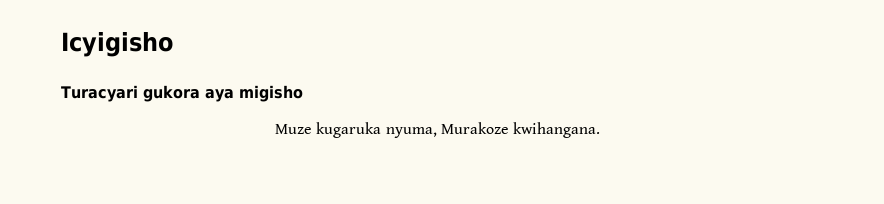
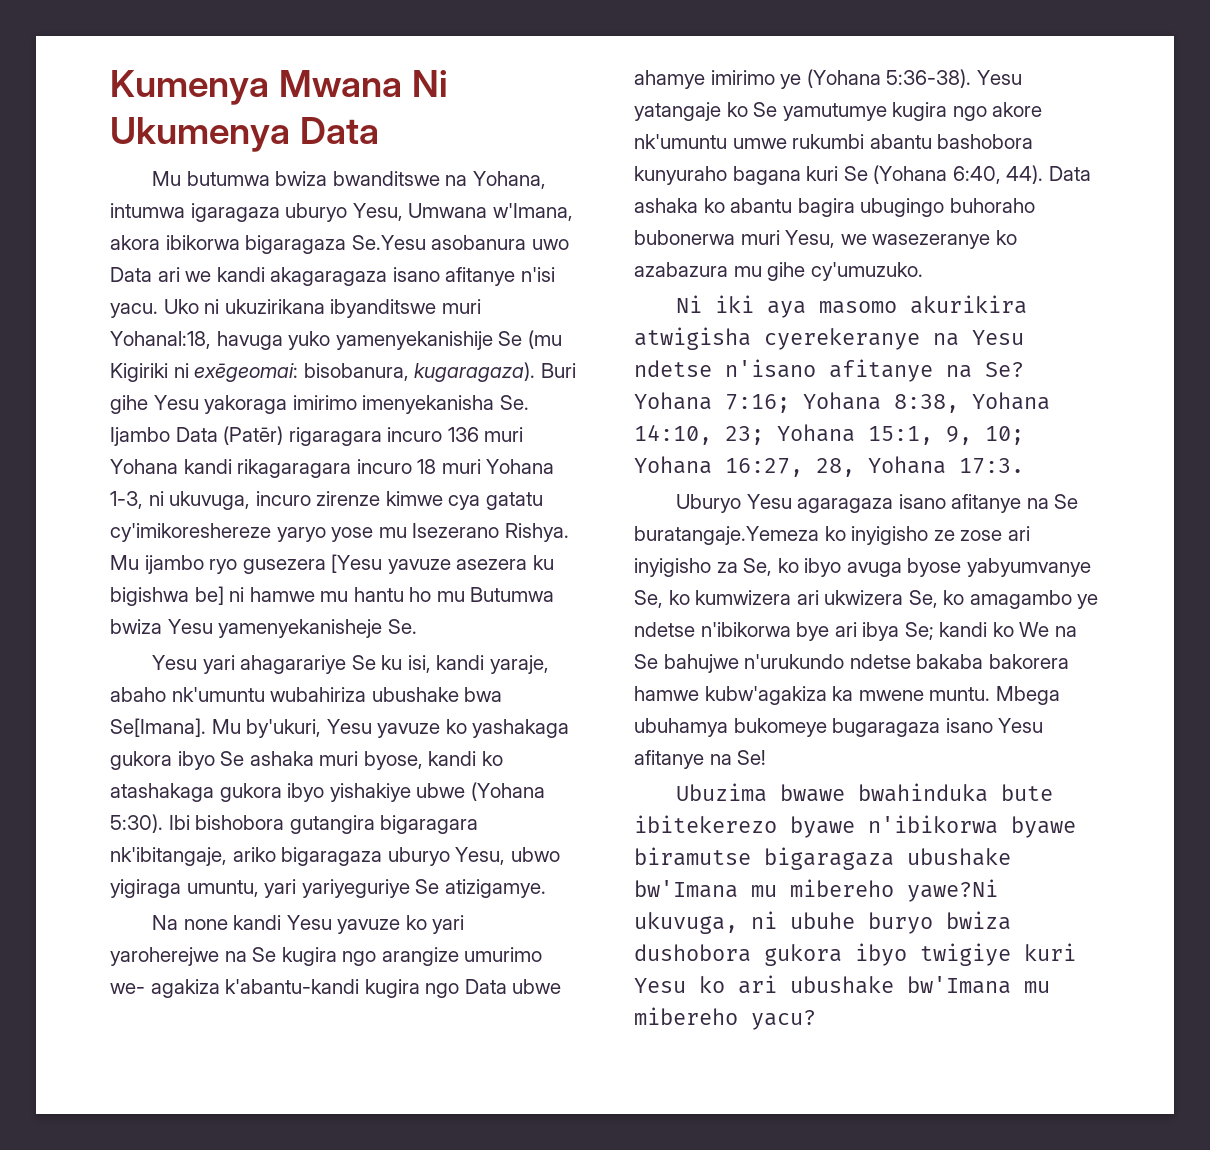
[61,32,173,57] [61,85,303,102] [274,122,601,138] Icyigisho // Turacyari gukora aya migisho // Muze kugaruka nyuma, Murakoze kwihangana. -> [110,70,448,105] [110,117,379,152] [152,171,546,189] [110,203,573,222] [110,235,569,254] [110,267,555,286] [110,299,481,318] [110,330,562,350] [110,362,576,382] [110,395,529,414] [110,426,524,446] [110,459,555,478] [110,491,543,510] [110,523,569,542] [110,554,554,574] [110,586,555,606] [110,619,417,638] [152,655,550,674] [110,687,503,702] [110,718,570,738] [110,751,503,770] [110,782,545,802] [110,814,479,834] [110,847,560,866] [110,879,546,898] [152,915,465,934] [110,947,543,966] [110,979,562,998] [634,69,1022,89] [634,102,1043,121] [634,134,1034,149] [634,165,1091,185] [634,198,1035,217] [634,230,1017,249] [634,262,923,281] [676,295,1028,318] [634,327,1024,350] [634,359,1024,382] [634,392,1050,413] [634,424,1024,445] [634,456,1024,477] [676,494,1079,513] [634,526,1030,545] [634,558,1091,577] [634,590,1099,609] [634,622,1077,641] [634,654,1069,673] [634,686,1060,705] [634,718,1044,737] [634,750,767,769] [676,783,1054,802] [634,815,1076,838] [634,847,1011,870] [634,879,998,902] [634,911,1011,934] [634,943,1076,966] [634,975,1050,994] [634,1007,816,1030] Kumenya Mwana Ni Ukumenya Data // Mu butumwa bwiza bwanditswe na Yohana, intumwa igaragaza uburyo Yesu, Umwana w'Imana, akora ibikorwa bigaragaza Se.Yesu asobanura uwo Data ari we kandi akagaragaza isano afitanye n'isi yacu. Uko ni ukuzirikana ibyanditswe muri Yohanal:18, havuga yuko yamenyekanishije Se (mu Kigiriki ni exēgeomai: bisobanura, kugaragaza). Buri gihe Yesu yakoraga imirimo imenyekanisha Se. Ijambo Data (Patēr) rigaragara incuro 136 muri Yohana kandi rikagaragara incuro 18 muri Yohana 1-3, ni ukuvuga, incuro zirenze kimwe cya gatatu cy'imikoreshereze yaryo yose mu Isezerano Rishya. Mu ijambo ryo gusezera [Yesu yavuze asezera ku bigishwa be] ni hamwe mu hantu ho mu Butumwa bwiza Yesu yamenyekanisheje Se. // Yesu yari ahagarariye Se ku isi, kandi yaraje, abaho nk'umuntu wubahiriza ubushake bwa Se[Imana]. Mu by'ukuri, Yesu yavuze ko yashakaga gukora ibyo Se ashaka muri byose, kandi ko atashakaga gukora ibyo yishakiye ubwe (Yohana 5:30). Ibi bishobora gutangira bigaragara nk'ibitangaje, ariko bigaragaza uburyo Yesu, ubwo yigiraga umuntu, yari yariyeguriye Se atizigamye. // Na none kandi Yesu yavuze ko yari yaroherejwe na Se kugira ngo arangize umurimo we- agakiza k'abantu-kandi kugira ngo Data ubwe ahamye imirimo ye (Yohana 5:36-38). Yesu yatangaje ko Se yamutumye kugira ngo akore nk'umuntu umwe rukumbi abantu bashobora kunyuraho bagana kuri Se (Yohana 6:40, 44). Data ashaka ko abantu bagira ubugingo buhoraho bubonerwa muri Yesu, we wasezeranye ko azabazura mu gihe cy'umuzuko. // Ni iki aya masomo akurikira atwigisha cyerekeranye na Yesu ndetse n'isano afitanye na Se? Yohana 7:16; Yohana 8:38, Yohana 14:10, 23; Yohana 15:1, 9, 10; Yohana 16:27, 28, Yohana 17:3. // Uburyo Yesu agaragaza isano afitanye na Se buratangaje.Yemeza ko inyigisho ze zose ari inyigisho za Se, ko ibyo avuga byose yabyumvanye Se, ko kumwizera ari ukwizera Se, ko amagambo ye ndetse n'ibikorwa bye ari ibya Se; kandi ko We na Se bahujwe n'urukundo ndetse bakaba bakorera hamwe kubw'agakiza ka mwene muntu. Mbega ubuhamya bukomeye bugaragaza isano Yesu afitanye na Se! // Ubuzima bwawe bwahinduka bute ibitekerezo byawe n'ibikorwa byawe biramutse bigaragaza ubushake bw'Imana mu mibereho yawe?Ni ukuvuga, ni ubuhe buryo bwiza dushobora gukora ibyo twigiye kuri Yesu ko ari ubushake bw'Imana mu mibereho yacu?

